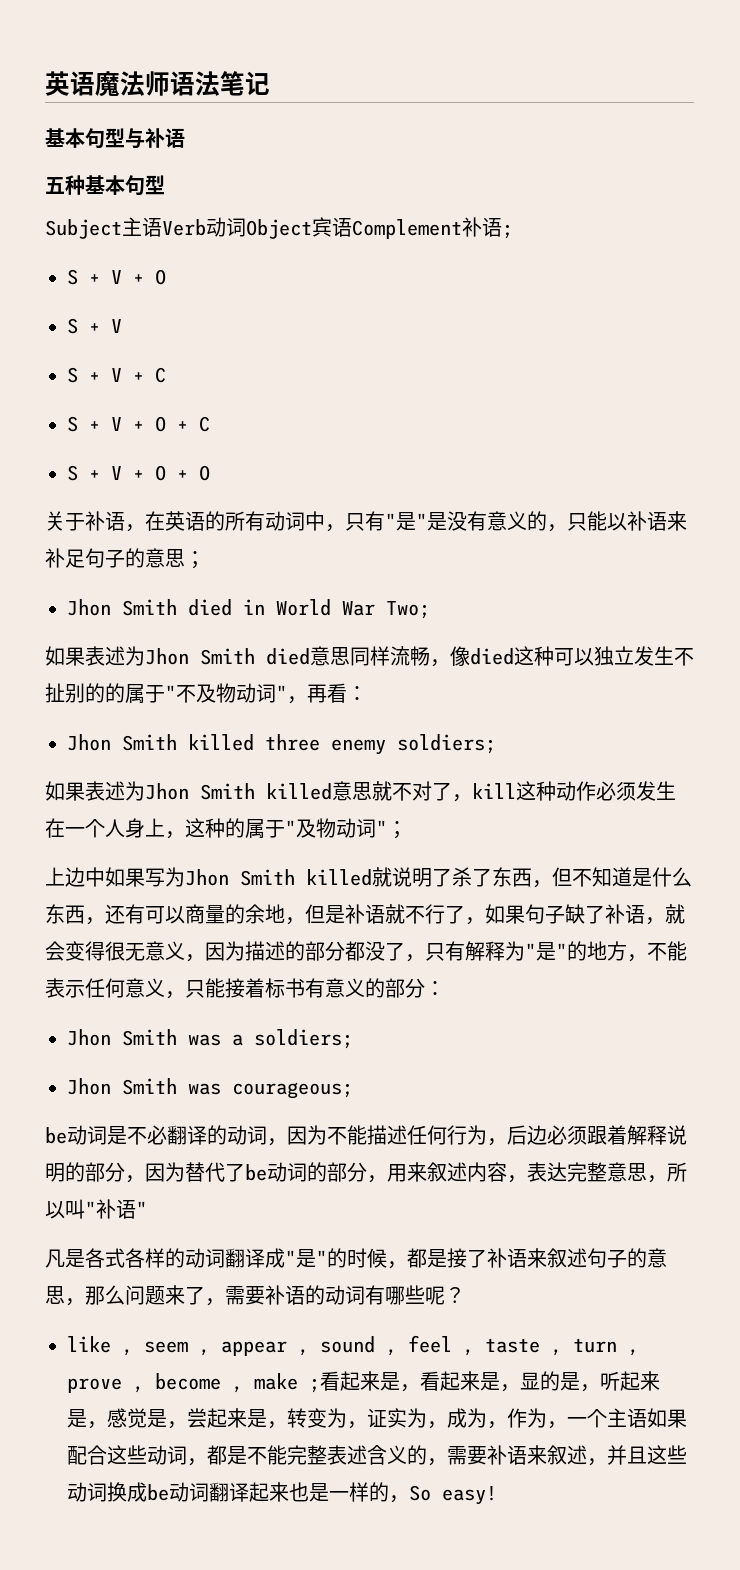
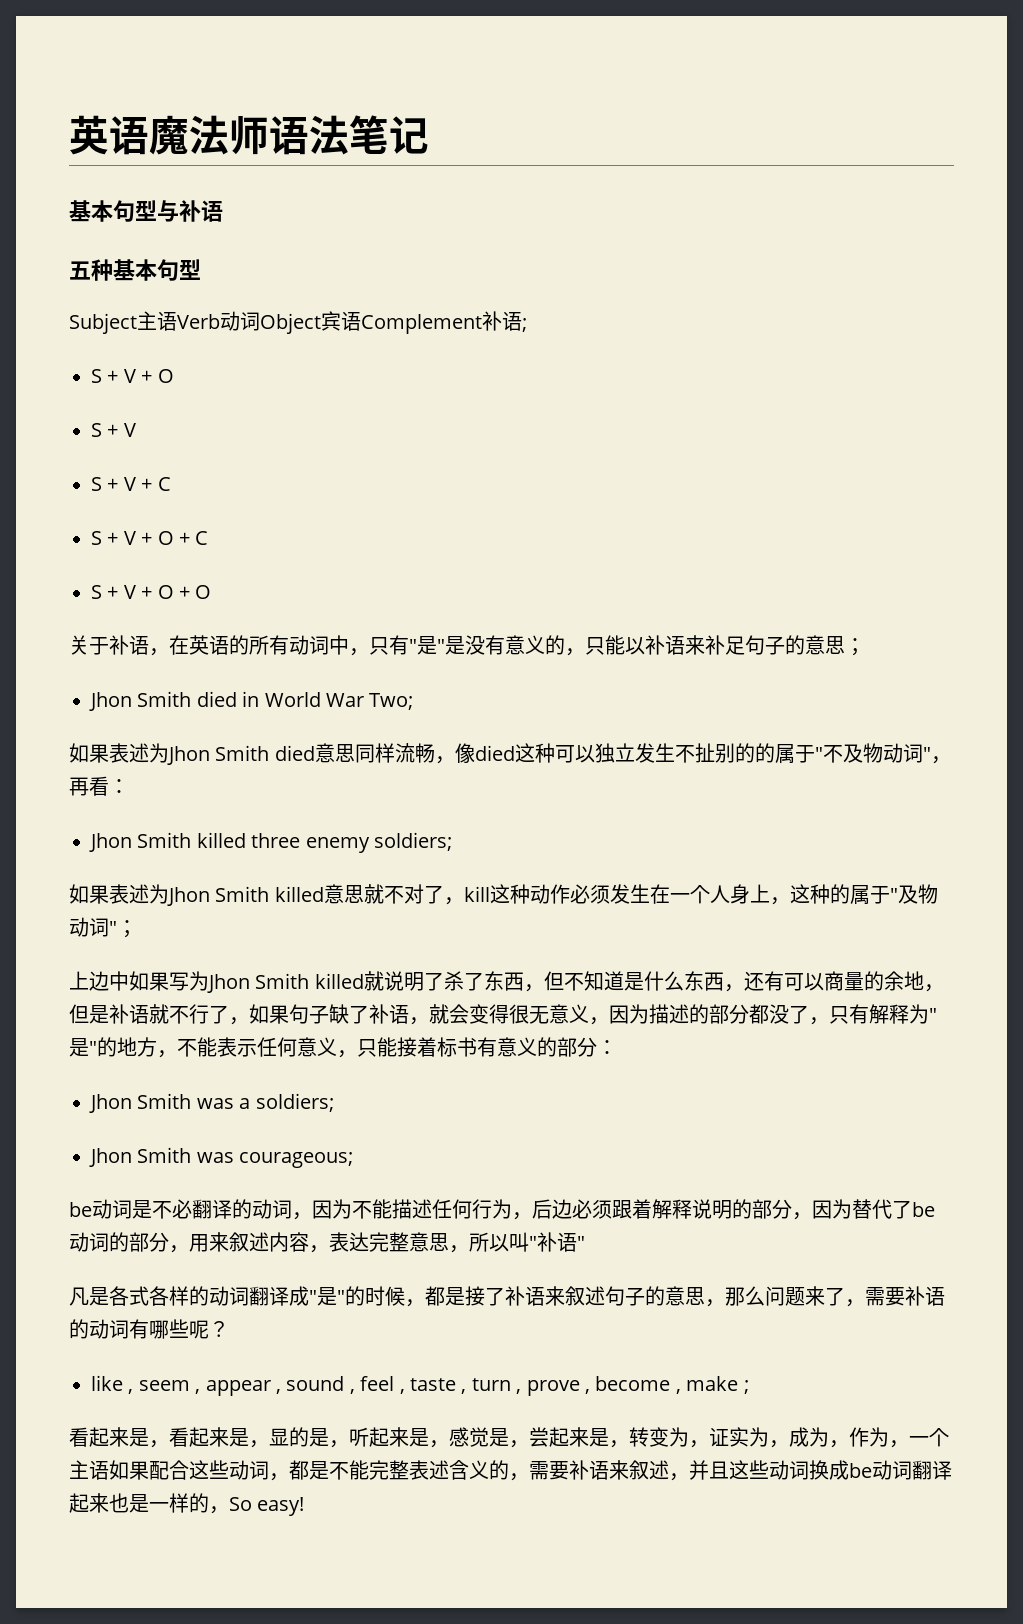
(320, 1385) none -> (749, 1387) //

